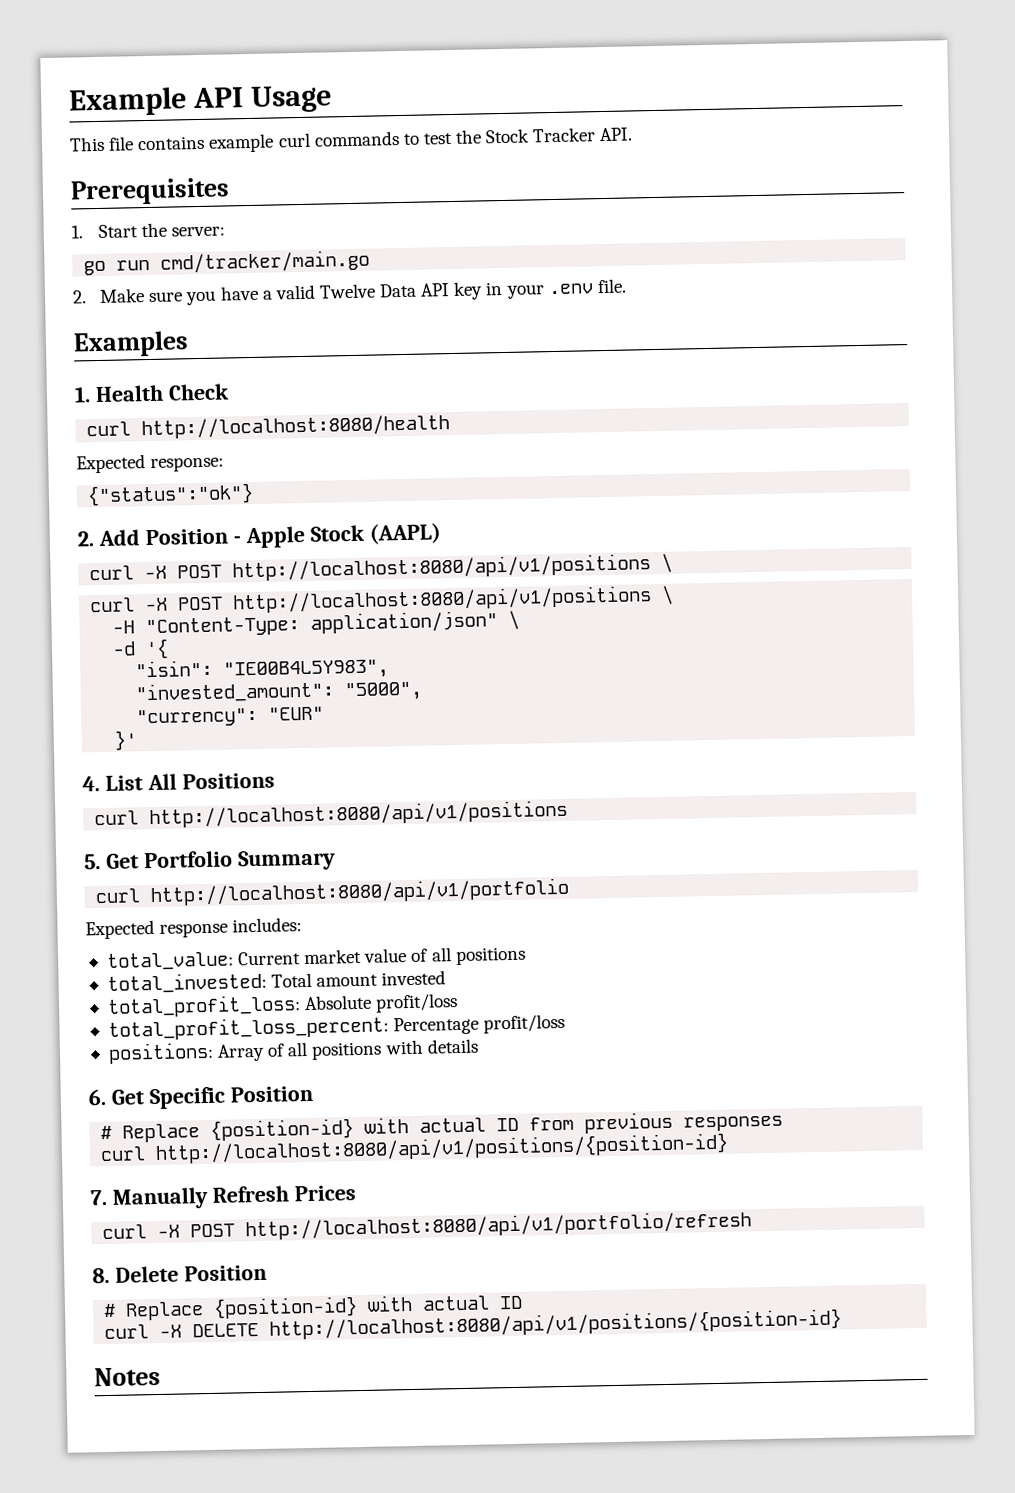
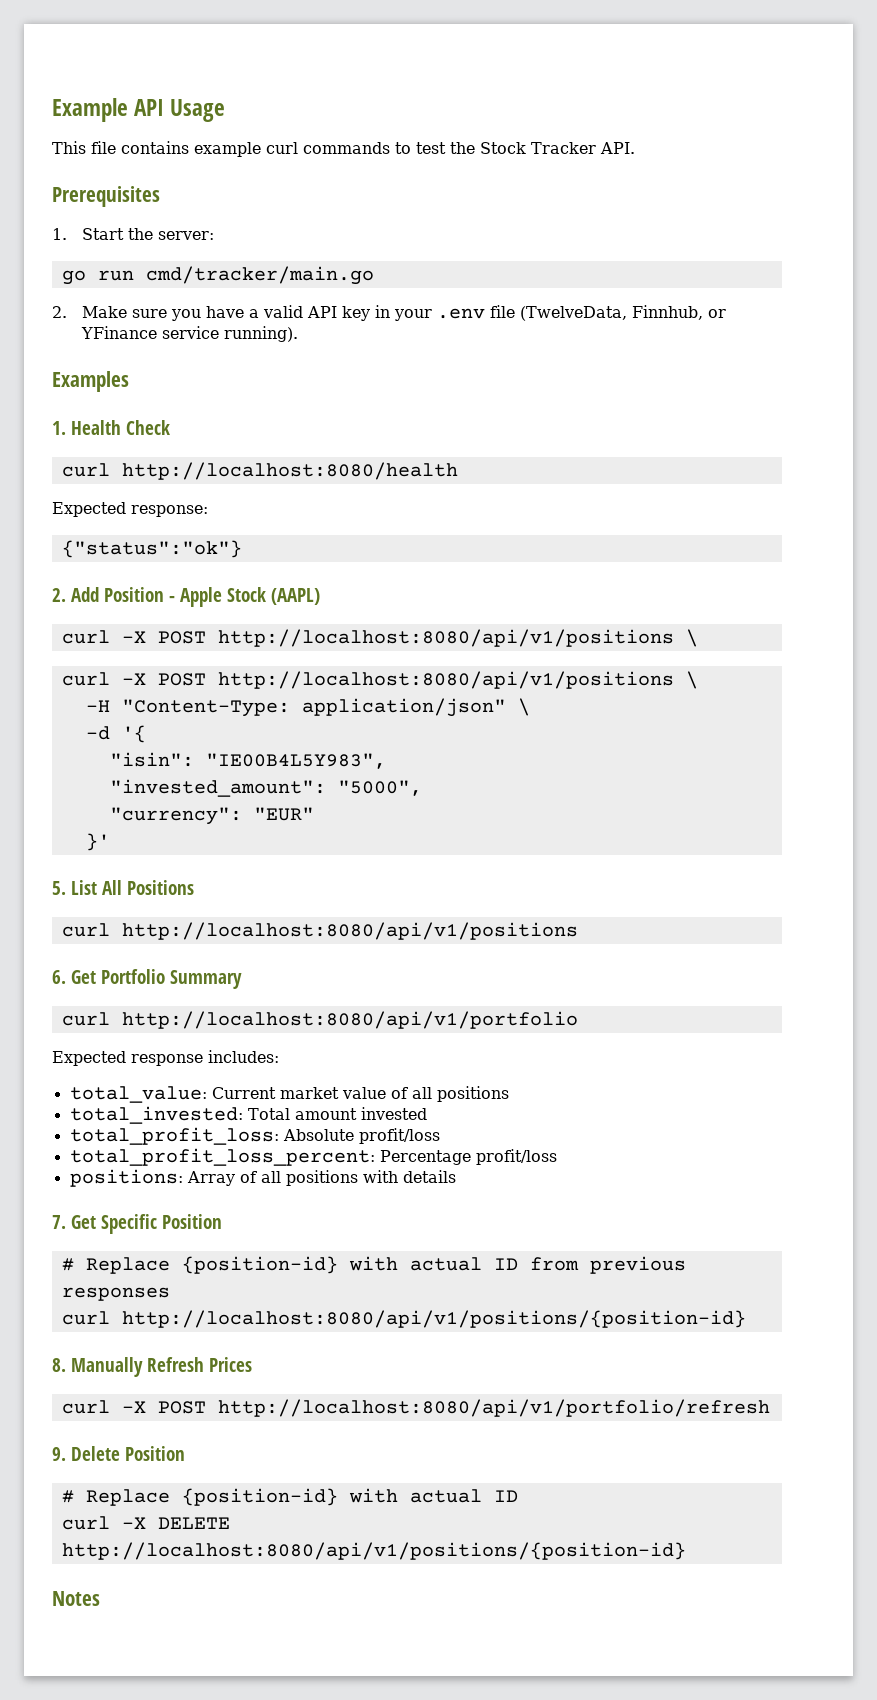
[318,283,418,299] Twelve Data -> (304, 311) none
[596,278,627,294] file. -> [490,305,727,321] [81,326,299,342] file (TwelveData, Finnhub, or YFinance service running).
[82,776,100,792] 4. -> [52,881,66,895] 5.
[84,854,101,870] 5. -> [52,970,66,984] 6.
[88,1088,106,1106] 6. -> [52,1215,66,1229] 7.
[90,1189,107,1206] 7. -> [52,1358,66,1372] 8.
[92,1267,110,1284] 8. -> [52,1447,66,1461] 9.

